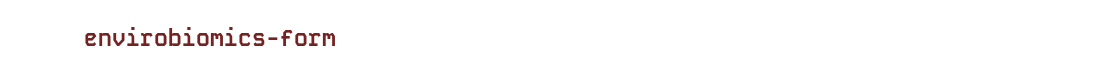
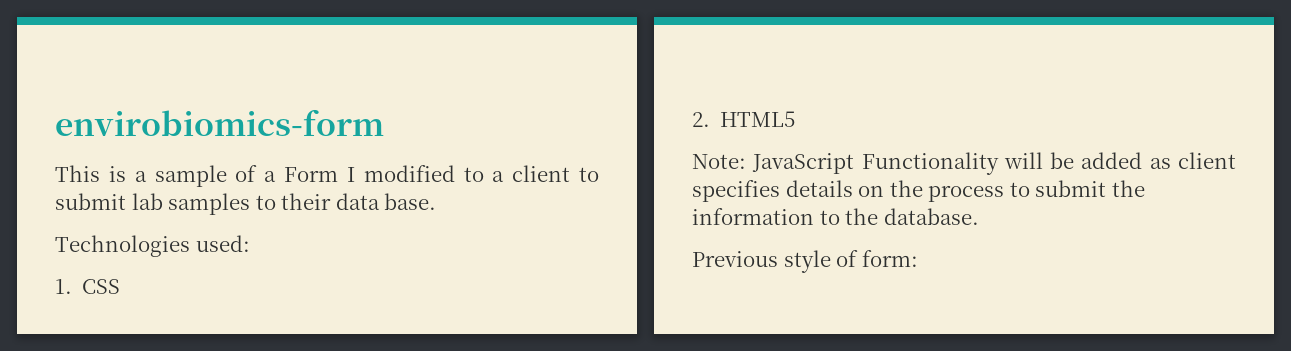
(336, 36) none -> [55,165,599,187] [55,193,437,215] [55,235,250,257] [55,279,121,294] [692,111,796,127] [692,152,1236,175] [692,180,1145,202] [692,208,979,225] [692,250,918,273] // This is a sample of a Form I modified to a client to submit lab samples to their data base. // Technologies used: // 1. CSS // 2. HTML5 // Note: JavaScript Functionality will be added as client specifies details on the process to submit the information to the database. // Previous style of form:

